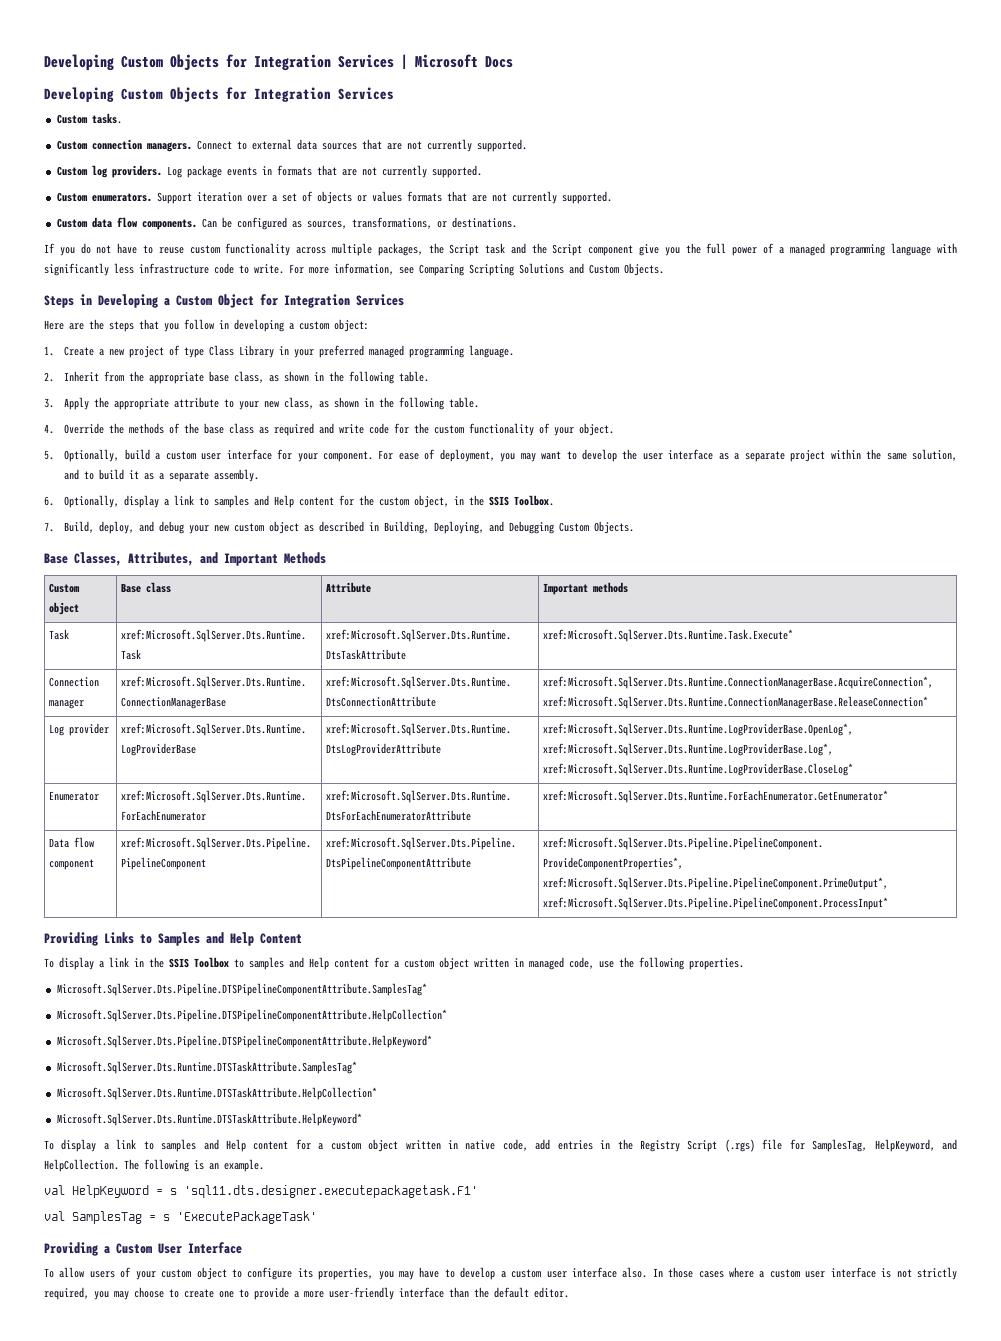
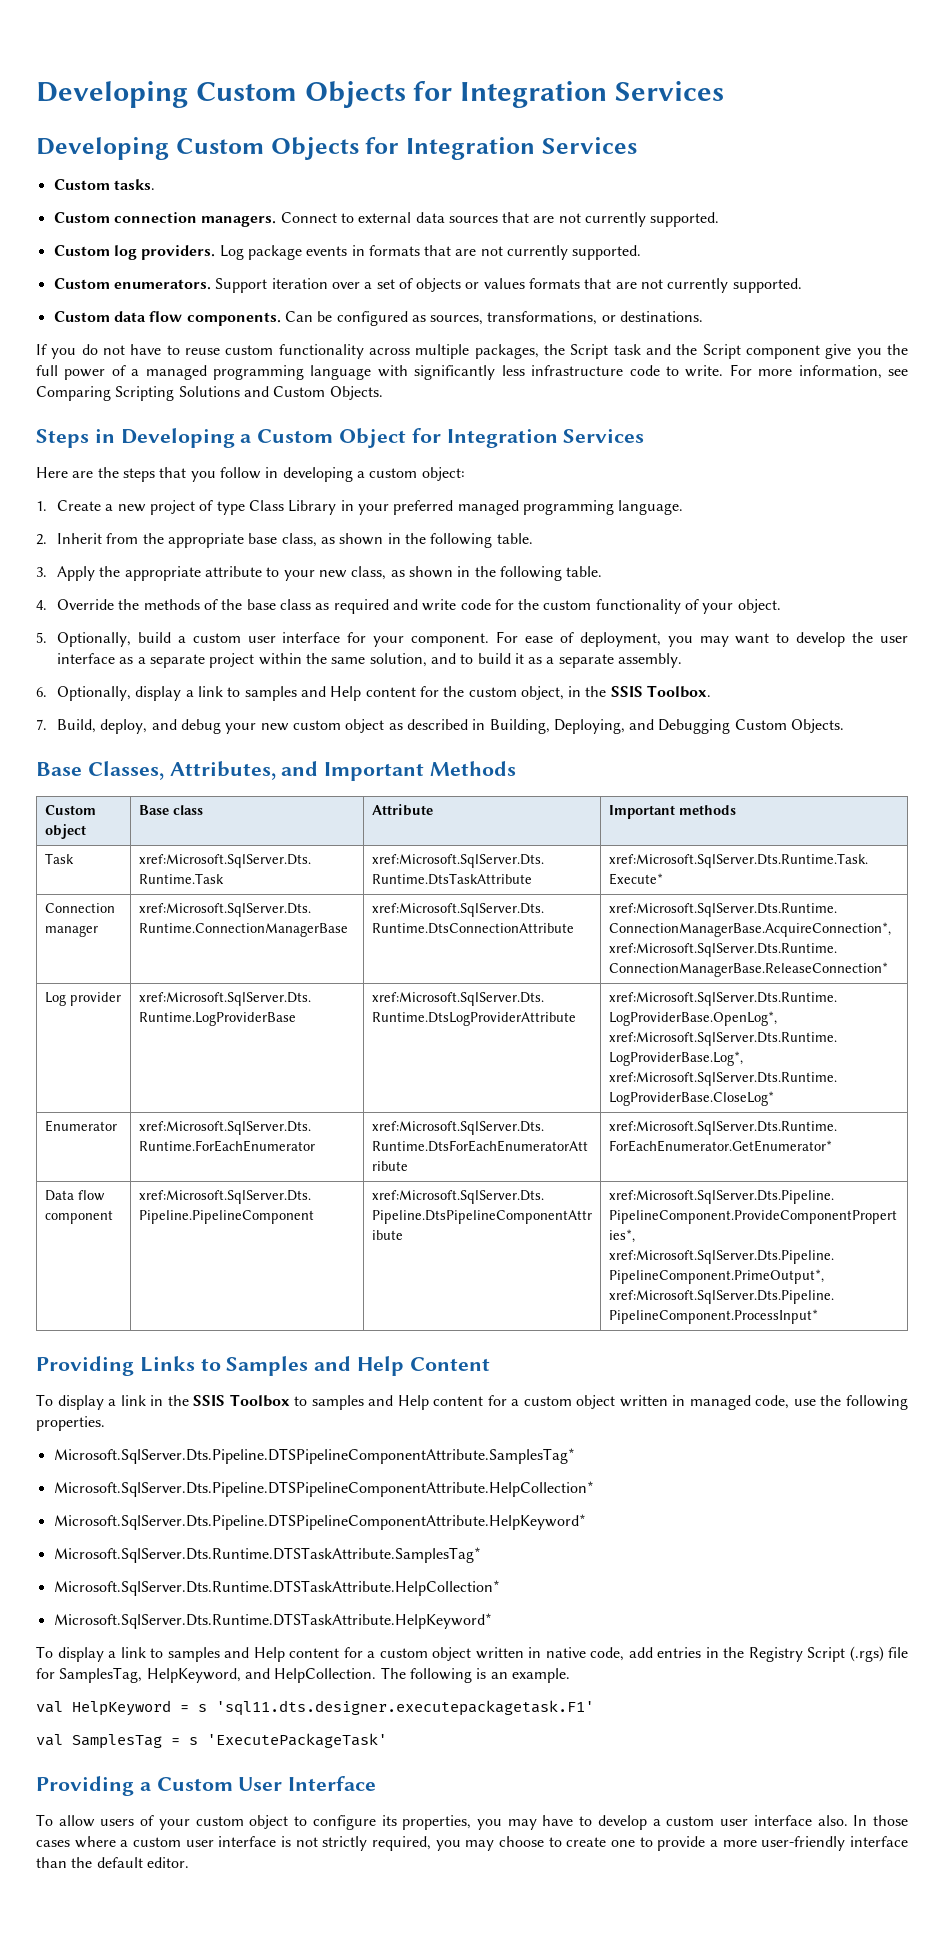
[44,54,513,71] Developing Custom Objects for Integration Services | Microsoft Docs -> [36,81,725,108] Developing Custom Objects for Integration Services

